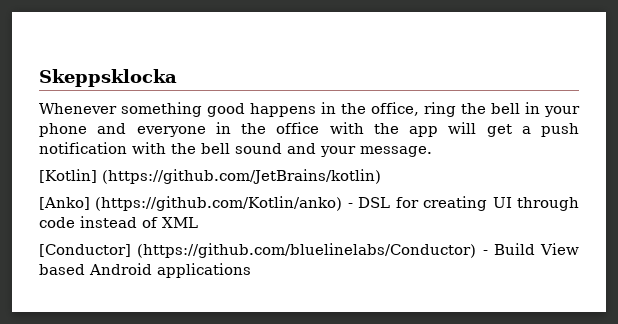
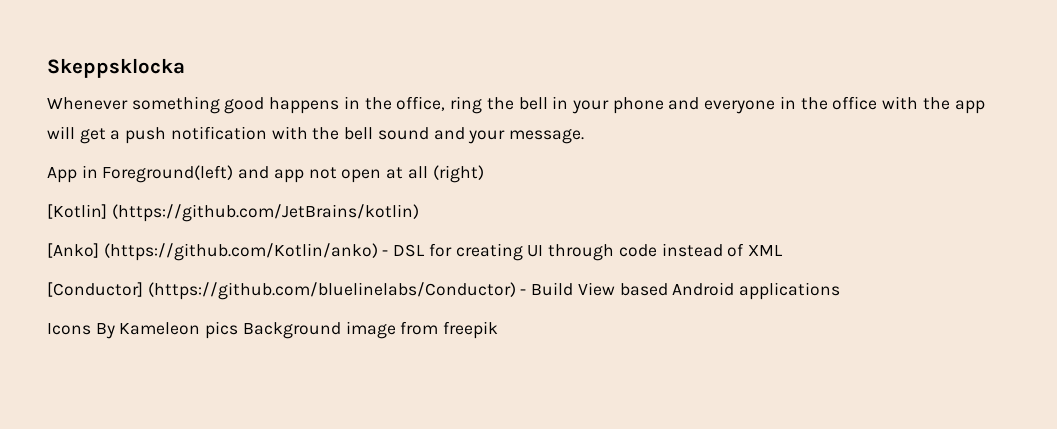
(432, 151) none -> [47,165,484,183] // App in Foreground(left) and app not open at all (right)
(251, 270) none -> [47,321,499,339] // Icons By Kameleon pics Background image from freepik

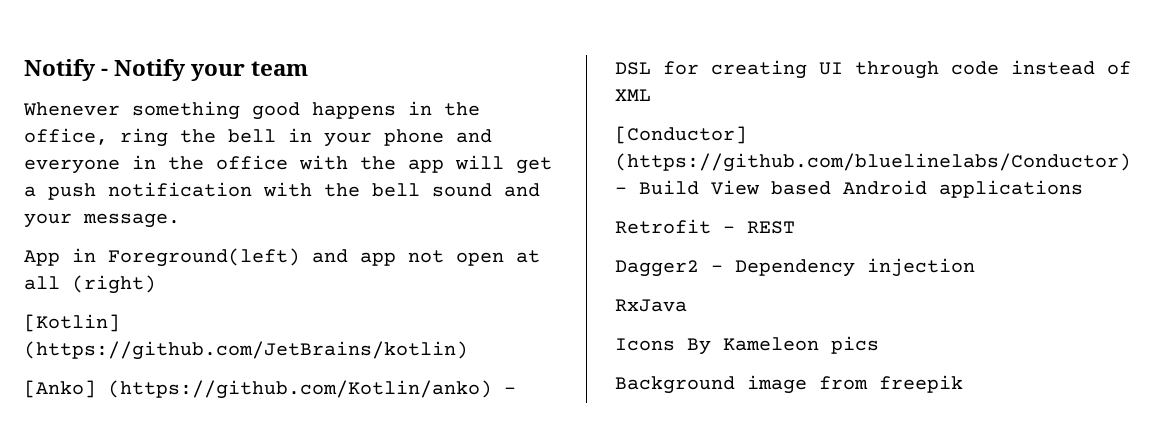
[47,58,185,78] Skeppsklocka -> [24,59,309,81] Notify - Notify your team
(841, 291) none -> [615,219,795,234] [615,258,975,277] [615,299,687,312] // Retrofit - REST // Dagger2 - Dependency injection // RxJava
(239, 330) none -> (879, 345) //

